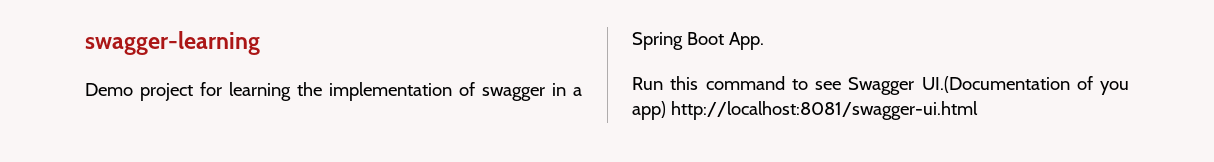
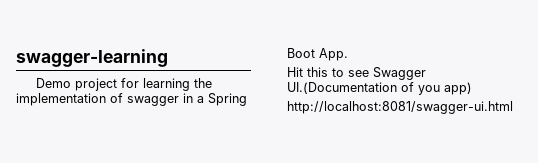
[632,76,785,90] Run this command -> [287,67,328,77] Hit this
(666, 110) none -> (472, 88) //

